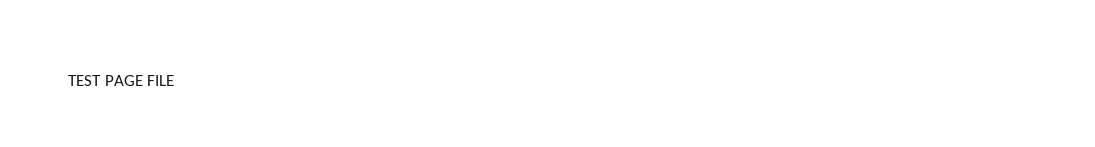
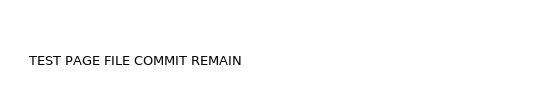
(175, 80) none -> [134,56,242,65] COMMIT REMAIN

